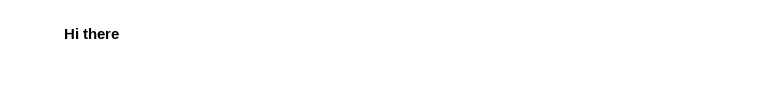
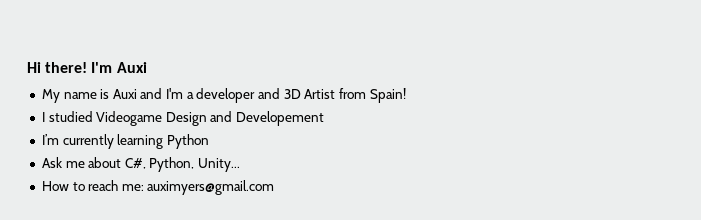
[83,28,120,39] there -> [45,62,147,73] [41,88,406,103] [41,111,325,126] [41,134,209,149] [41,157,241,172] [41,180,275,195] there! I'm Auxi // My name is Auxi and I'm a developer and 3D Artist from Spain! // I studied Videogame Design and Developement // I’m currently learning Python // Ask me about C#, Python, Unity... // How to reach me: auximyers@gmail.com

